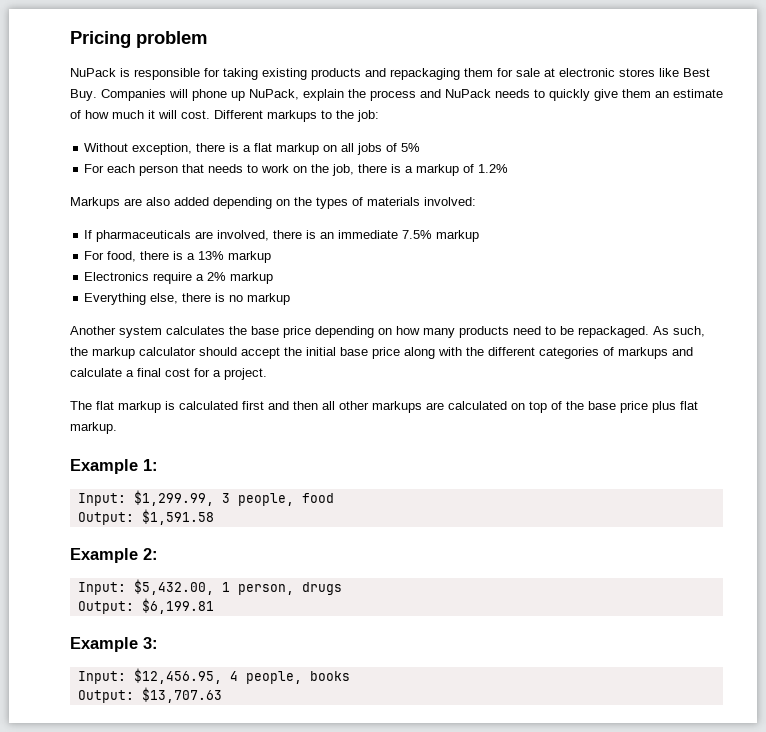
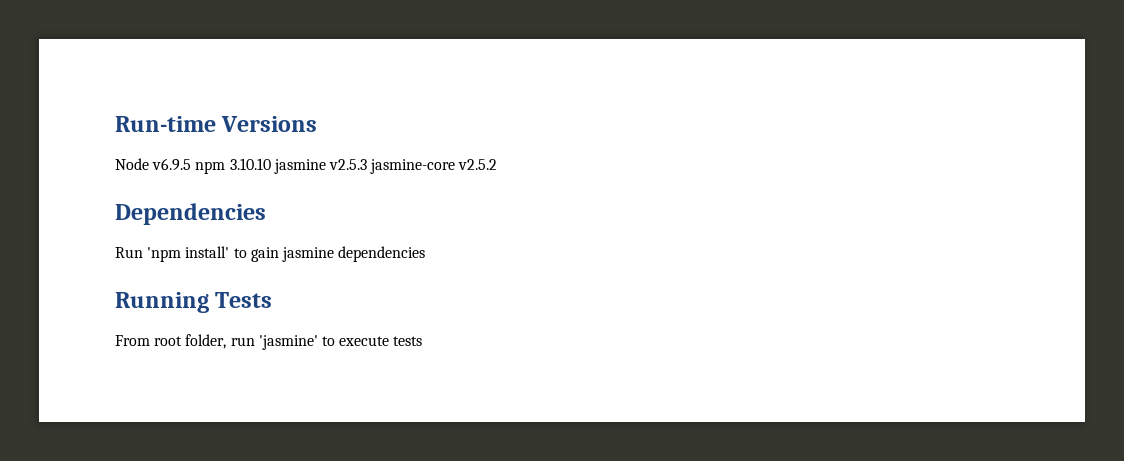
[70,31,207,48] [70,68,710,80] [70,89,723,101] [70,110,379,122] [84,143,421,155] [84,164,509,176] [70,197,476,209] [84,230,480,242] [84,251,272,263] [84,272,274,284] [84,293,291,305] [70,326,705,338] [70,347,693,359] [70,368,267,380] [70,401,698,413] [70,422,117,434] [70,459,158,474] [77,490,334,506] [77,509,214,525] [70,548,158,563] [77,579,342,595] [77,598,214,614] [70,637,158,652] [77,668,350,684] [77,687,222,703] Pricing problem // NuPack is responsible for taking existing products and repackaging them for sale at electronic stores like Best Buy. Companies will phone up NuPack, explain the process and NuPack needs to quickly give them an estimate of how much it will cost. Different markups to the job: // Without exception, there is a flat markup on all jobs of 5% // For each person that needs to work on the job, there is a markup of 1.2% // Markups are also added depending on the types of materials involved: // If pharmaceuticals are involved, there is an immediate 7.5% markup // For food, there is a 13% markup // Electronics require a 2% markup // Everything else, there is no markup // Another system calculates the base price depending on how many products need to be repackaged. As such, the markup calculator should accept the initial base price along with the different categories of markups and calculate a final cost for a project. // The flat markup is calculated first and then all other markups are calculated on top of the base price plus flat markup. // Example 1: // Input: $1,299.99, 3 people, food // Output: $1,591.58 // Example 2: // Input: $5,432.00, 1 person, drugs // Output: $6,199.81 // Example 3: // Input: $12,456.95, 4 people, books // Output: $13,707.63 -> [115,116,318,132] [115,158,498,174] [115,203,266,225] [115,246,426,262] [115,292,273,313] [115,334,423,350] Run-time Versions // Node v6.9.5 npm 3.10.10 jasmine v2.5.3 jasmine-core v2.5.2 // Dependencies // Run 'npm install' to gain jasmine dependencies // Running Tests // From root folder, run 'jasmine' to execute tests

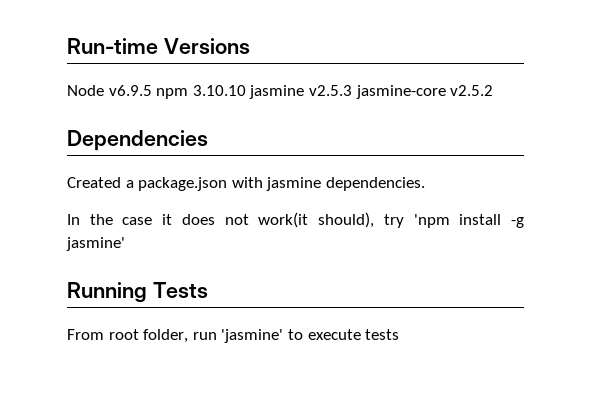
[115,246,426,262] Run 'npm install' to gain jasmine dependencies -> [67,177,425,191] [67,212,524,228] [66,237,125,251] Created a package.json with jasmine dependencies. // In the case it does not work(it should), try 'npm install -g jasmine'

